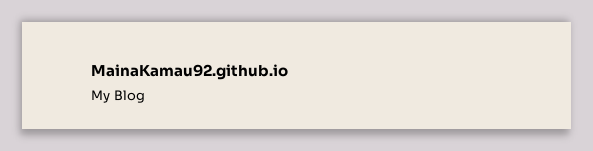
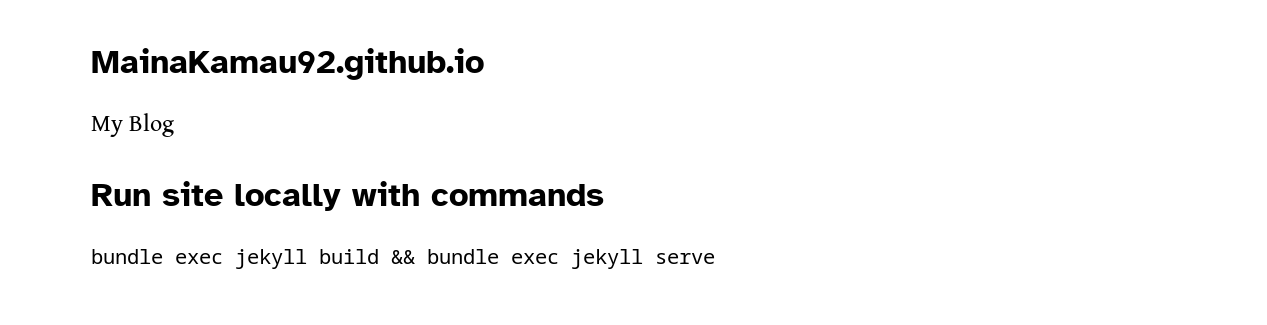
(145, 96) none -> [91,181,604,211] [91,249,715,269] // Run site locally with commands // bundle exec jekyll build && bundle exec jekyll serve

